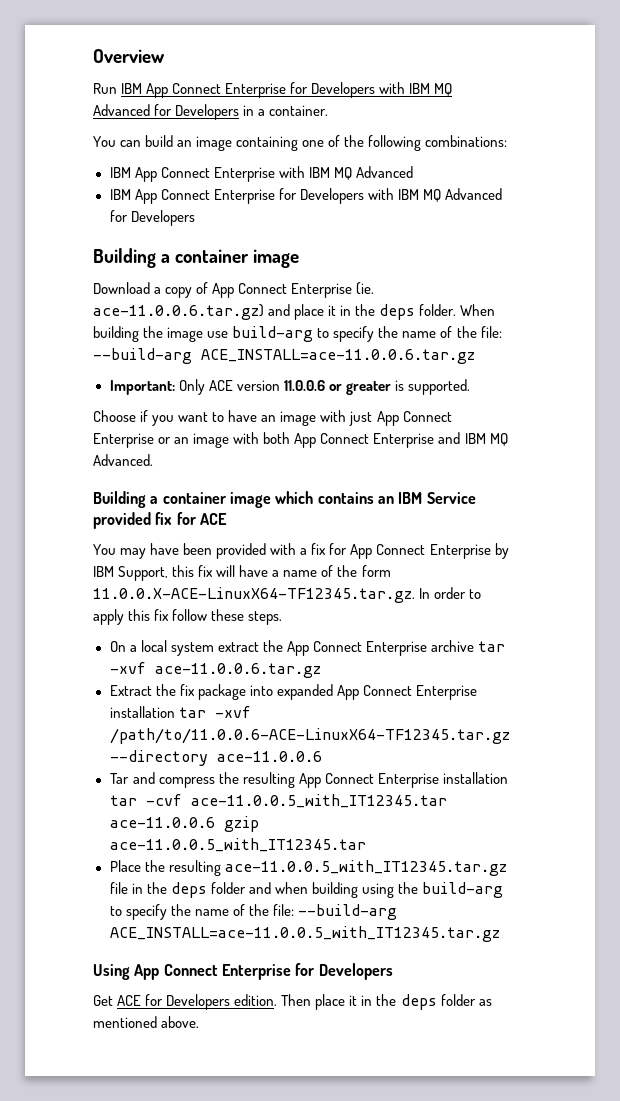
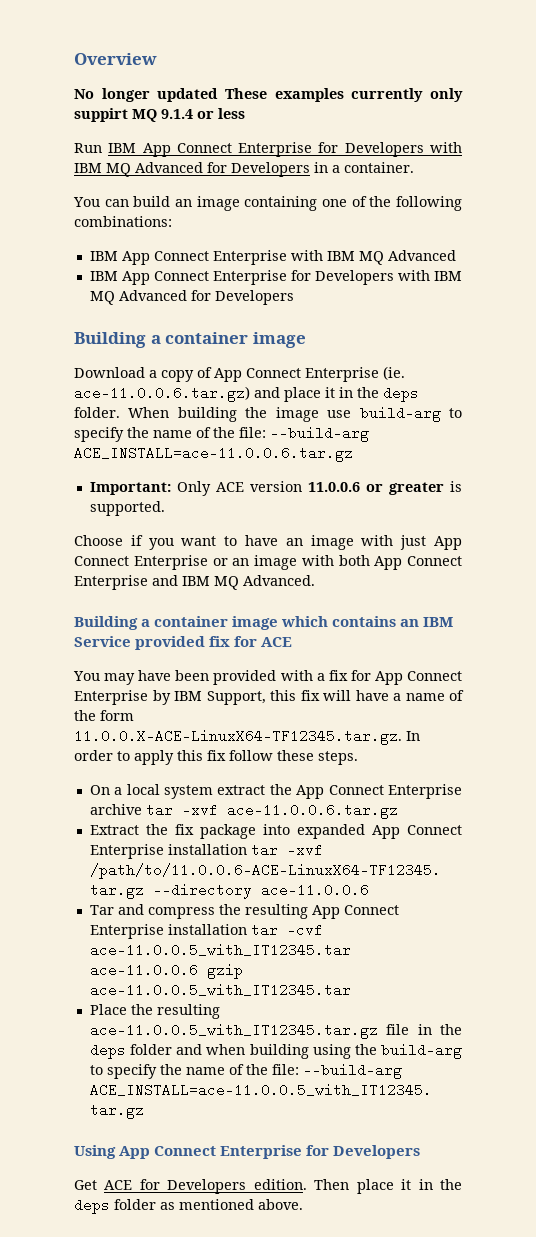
(165, 56) none -> [74,88,463,102] [74,108,245,122] // No longer updated These examples currently only suppirt MQ 9.1.4 or less

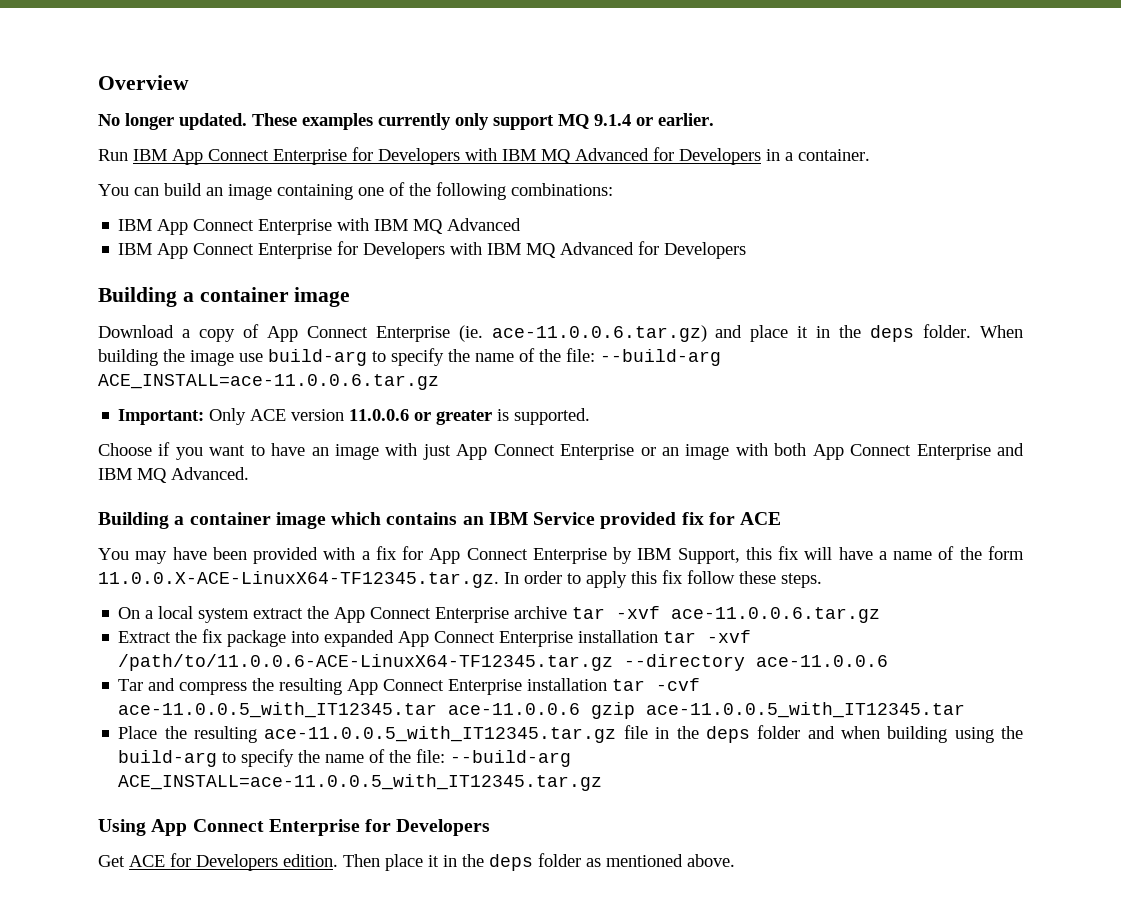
[157,88,219,102] updated -> [179,113,247,130] updated.
[74,108,128,122] suppirt -> [493,115,554,130] support
[218,108,245,119] less -> [658,113,714,126] earlier.

